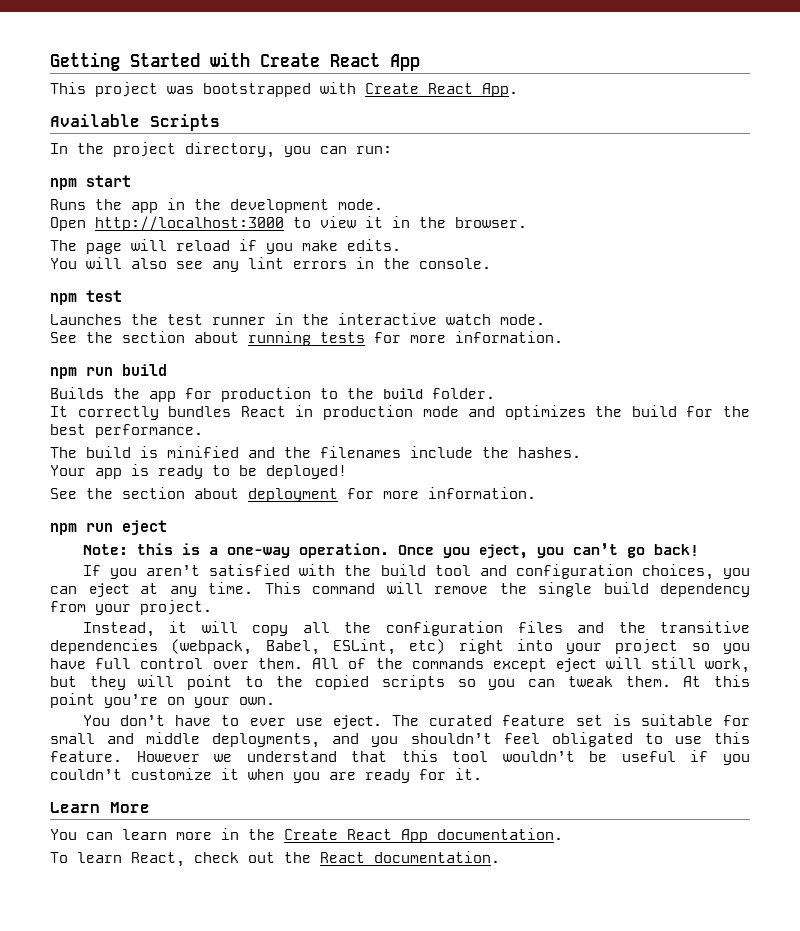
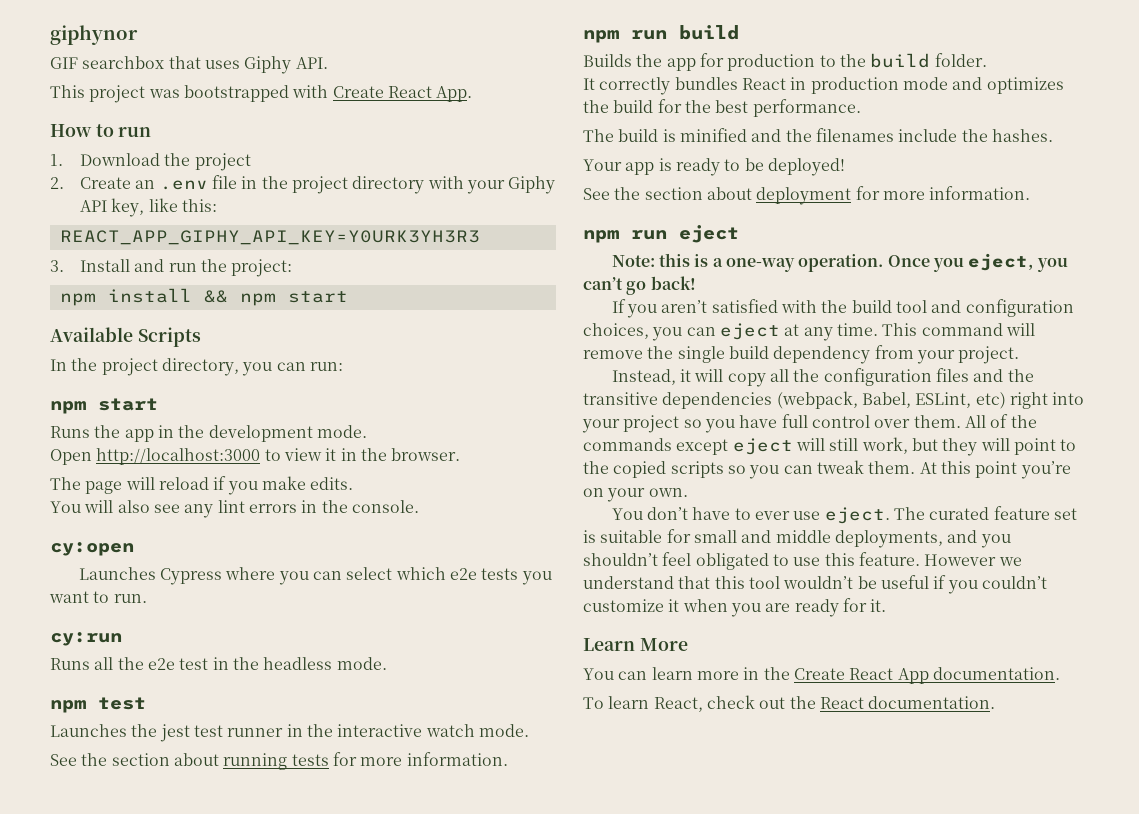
[50,52,420,71] Getting Started with Create React App -> [50,25,138,45] [50,56,328,74] giphynor // GIF searchbox that uses Giphy API.
(518, 90) none -> [50,124,152,137] [50,153,251,171] [50,175,556,194] [80,198,218,217] [59,230,480,245] [50,259,293,277] [59,288,348,306] // How to run // 1. Download the project // 2. Create an .env file in the project directory with your Giphy API key, like this: // REACT_APP_GIPHY_API_KEY=Y0URK3YH3R3 // 3. Install and run the project: // npm install && npm start
(491, 263) none -> [50,542,134,556] [78,567,552,585] [49,591,147,603] [50,632,122,646] [50,657,387,670] // cy:open // Launches Cypress where you can select which e2e tests you want to run. // cy:run // Runs all the e2e test in the headless mode.
(158, 319) none -> [159,724,190,742] jest

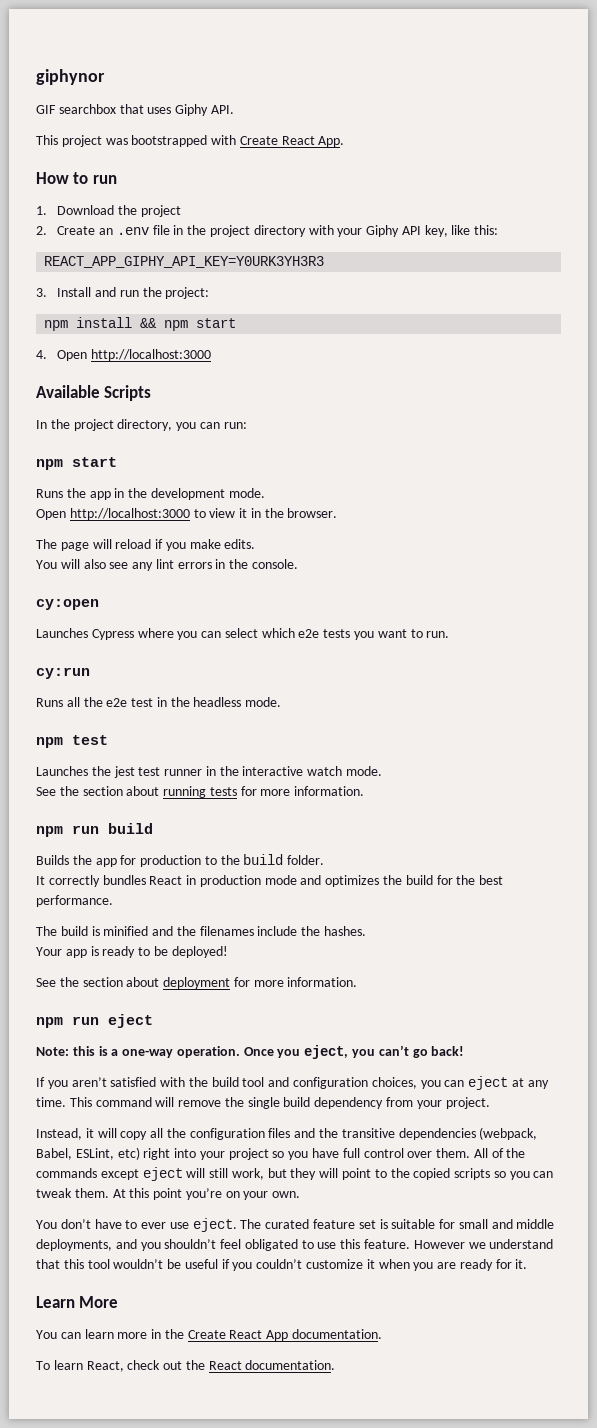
(348, 297) none -> [36,349,212,361] // 4. Open http://localhost:3000

